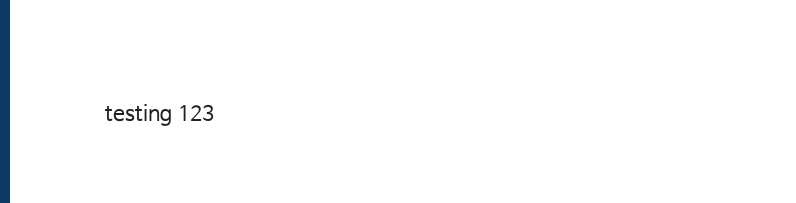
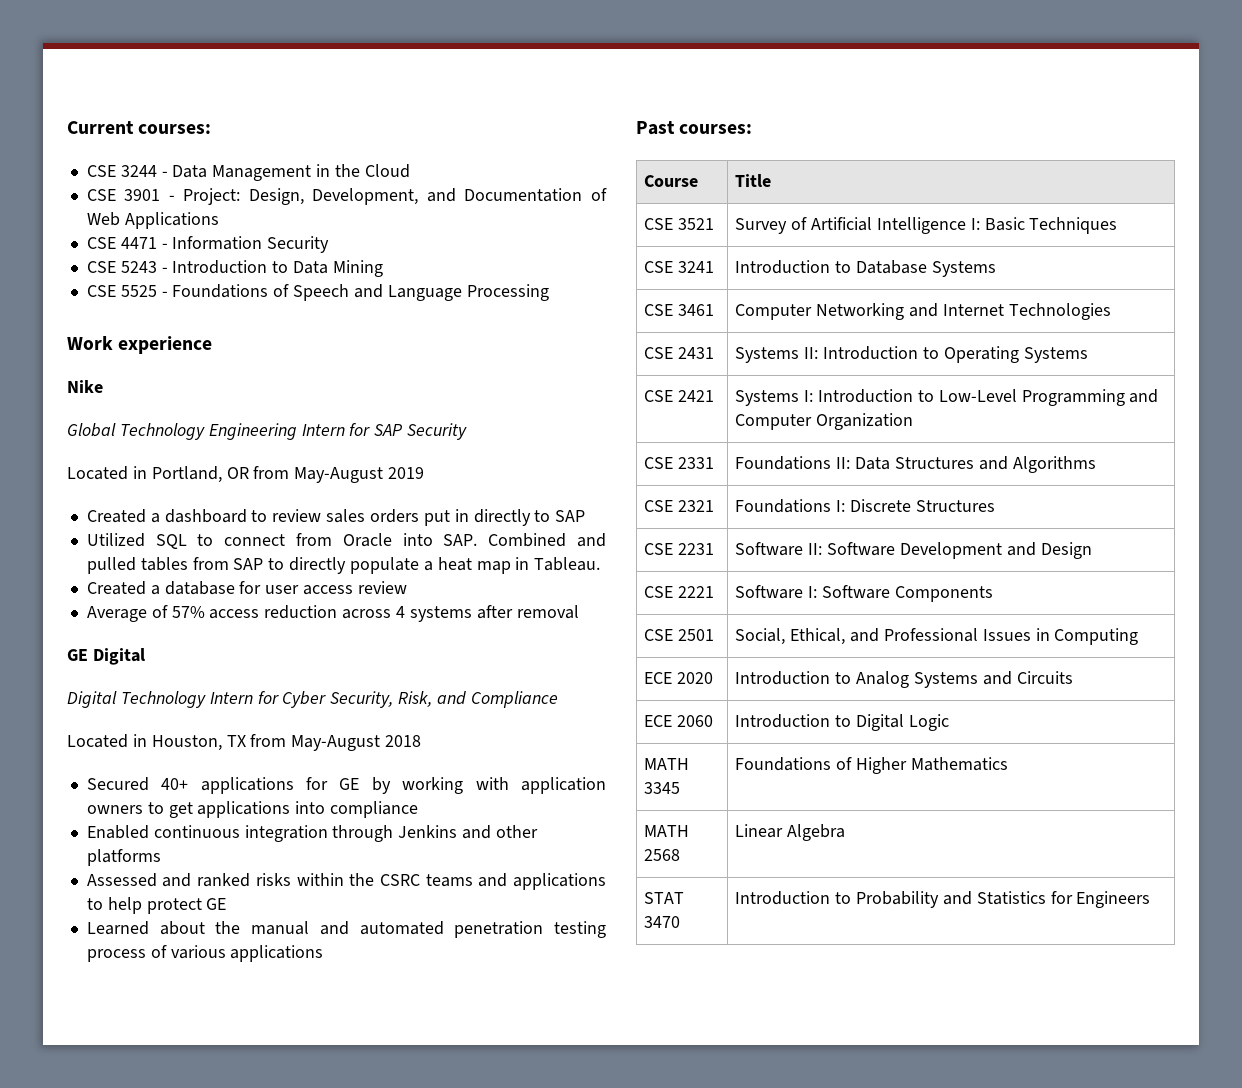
[105,104,214,126] testing 123 -> [67,121,212,134] [86,164,410,181] [86,188,607,205] [86,212,219,229] [86,236,330,253] [86,260,383,277] [86,284,549,301] [67,336,213,354] [67,380,103,393] [67,423,468,440] [67,466,425,483] [86,509,586,526] [86,533,606,549] [86,557,601,574] [86,581,407,595] [86,605,579,622] [67,648,145,665] [67,691,558,708] [67,734,422,751] [86,777,606,794] [86,801,419,818] [86,825,538,842] [86,849,161,866] [86,873,606,890] [86,897,227,914] [86,921,606,938] [86,945,324,962] [636,121,753,135] [644,175,699,187] [735,174,772,187] [644,218,715,230] [735,217,1118,234] [644,261,715,273] [735,260,996,277] [644,304,715,316] [735,303,1111,320] [644,347,715,359] [735,346,1088,363] [644,390,715,402] [735,389,1159,406] [735,413,914,430] [644,457,715,469] [735,456,1096,473] [644,500,715,512] [735,499,995,513] [644,543,715,555] [735,542,1092,559] [644,586,715,598] [735,585,993,602] [644,629,715,641] [735,628,1139,645] [644,672,714,684] [735,671,1073,688] [644,715,714,727] [735,714,949,731] [644,758,690,770] [644,782,681,794] [735,757,1008,774] [644,825,690,837] [644,849,681,861] [735,824,846,841] [644,892,685,904] [644,916,681,928] [735,891,1151,908] Current courses: // CSE 3244 - Data Management in the Cloud // CSE 3901 - Project: Design, Development, and Documentation of Web Applications // CSE 4471 - Information Security // CSE 5243 - Introduction to Data Mining // CSE 5525 - Foundations of Speech and Language Processing // Work experience // Nike // Global Technology Engineering Intern for SAP Security // Located in Portland, OR from May-August 2019 // Created a dashboard to review sales orders put in directly to SAP // Utilized SQL to connect from Oracle into SAP. Combined and pulled tables from SAP to directly populate a heat map in Tableau. // Created a database for user access review // Average of 57% access reduction across 4 systems after removal // GE Digital // Digital Technology Intern for Cyber Security, Risk, and Compliance // Located in Houston, TX from May-August 2018 // Secured 40+ applications for GE by working with application owners to get applications into compliance // Enabled continuous integration through Jenkins and other platforms // Assessed and ranked risks within the CSRC teams and applications to help protect GE // Learned about the manual and automated penetration testing process of various applications // Past courses: // Course | Title // CSE 3521 | Survey of Artificial Intelligence I: Basic Techniques // CSE 3241 | Introduction to Database Systems // CSE 3461 | Computer Networking and Internet Technologies // CSE 2431 | Systems II: Introduction to Operating Systems // CSE 2421 | Systems I: Introduction to Low-Level Programming and Computer Organization // CSE 2331 | Foundations II: Data Structures and Algorithms // CSE 2321 | Foundations I: Discrete Structures // CSE 2231 | Software II: Software Development and Design // CSE 2221 | Software I: Software Components // CSE 2501 | Social, Ethical, and Professional Issues in Computing // ECE 2020 | Introduction to Analog Systems and Circuits // ECE 2060 | Introduction to Digital Logic // MATH 3345 | Foundations of Higher Mathematics // MATH 2568 | Linear Algebra // STAT 3470 | Introduction to Probability and Statistics for Engineers

